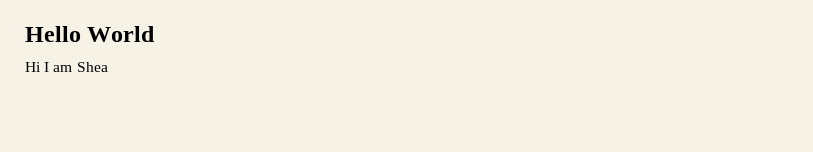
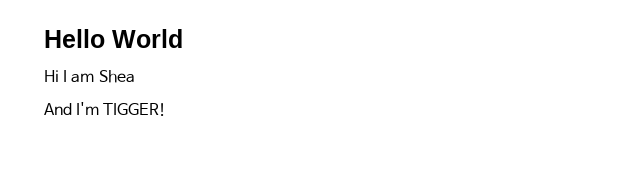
(108, 67) none -> [44,102,167,116] // And I'm TIGGER!

